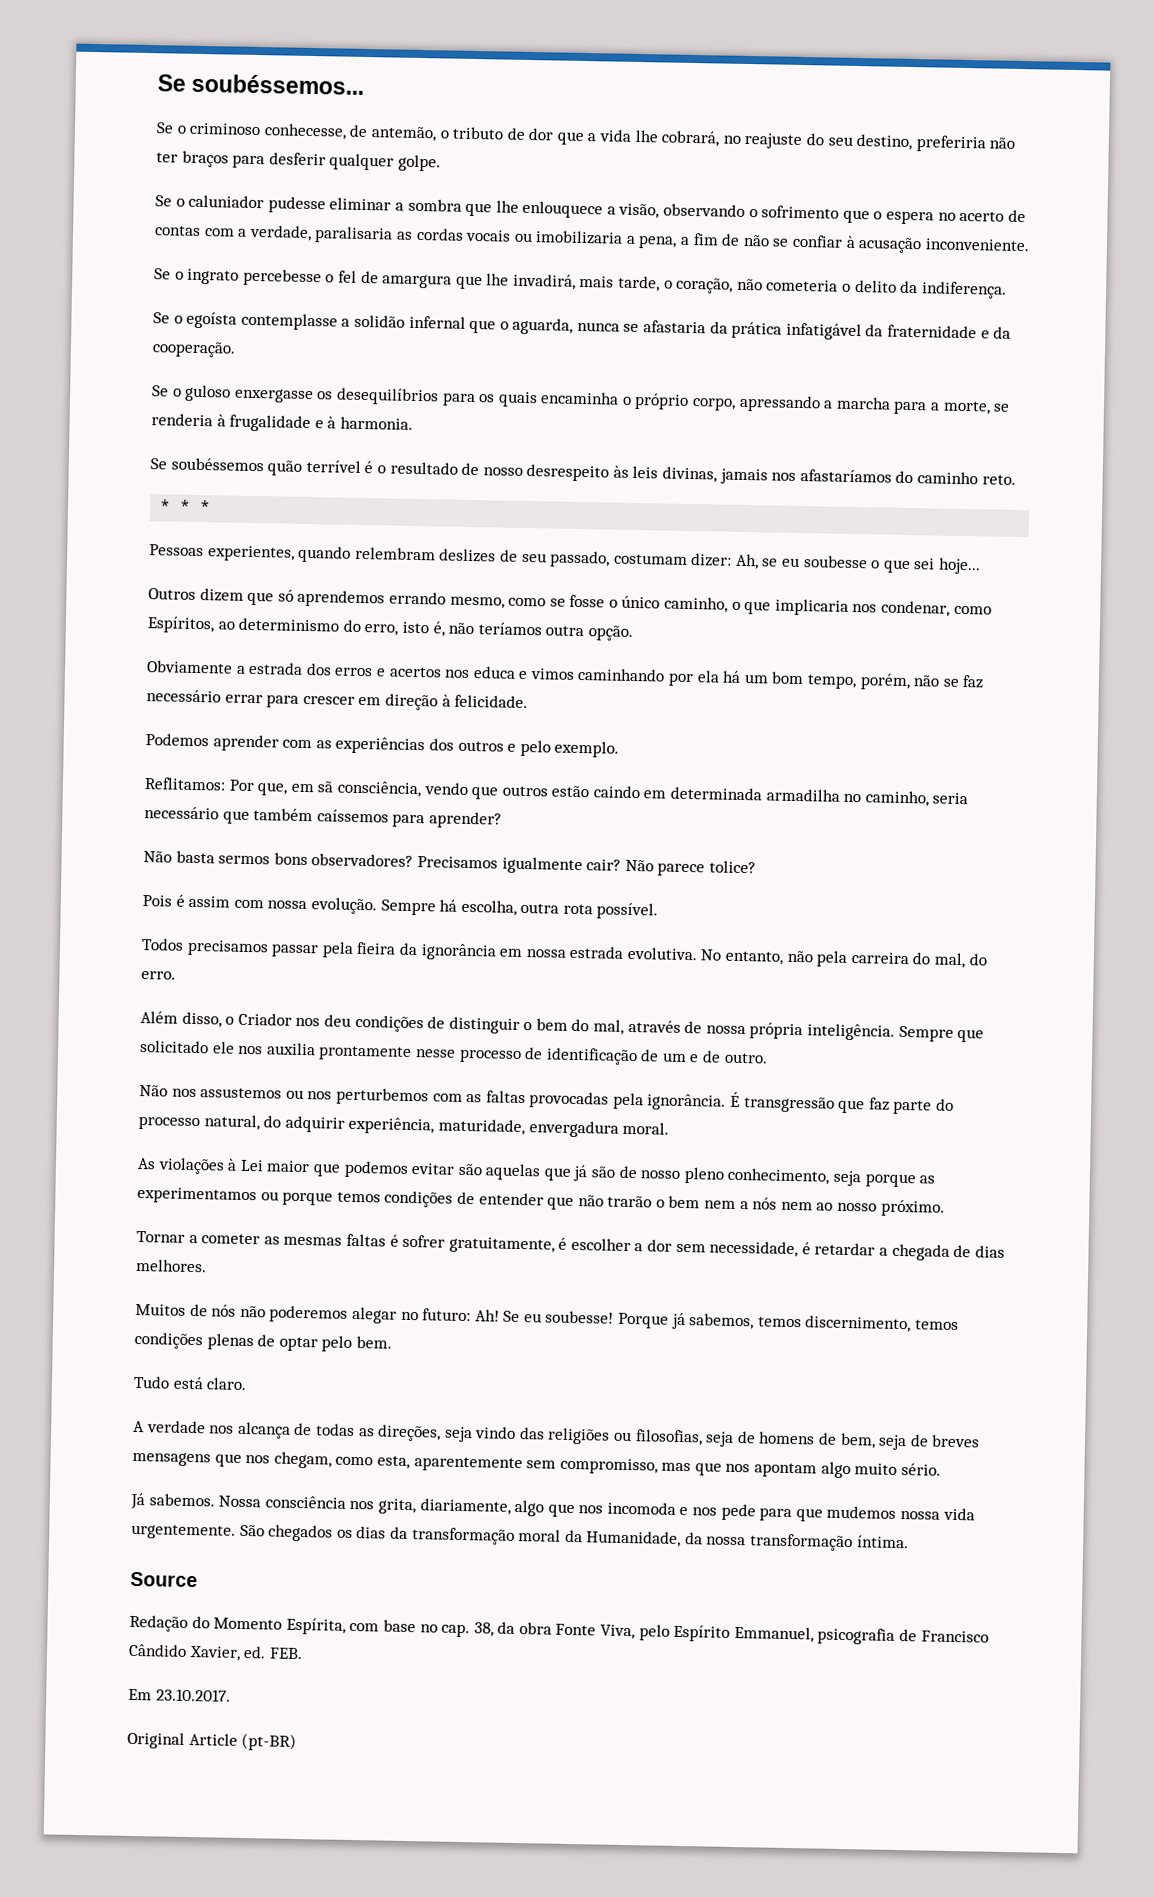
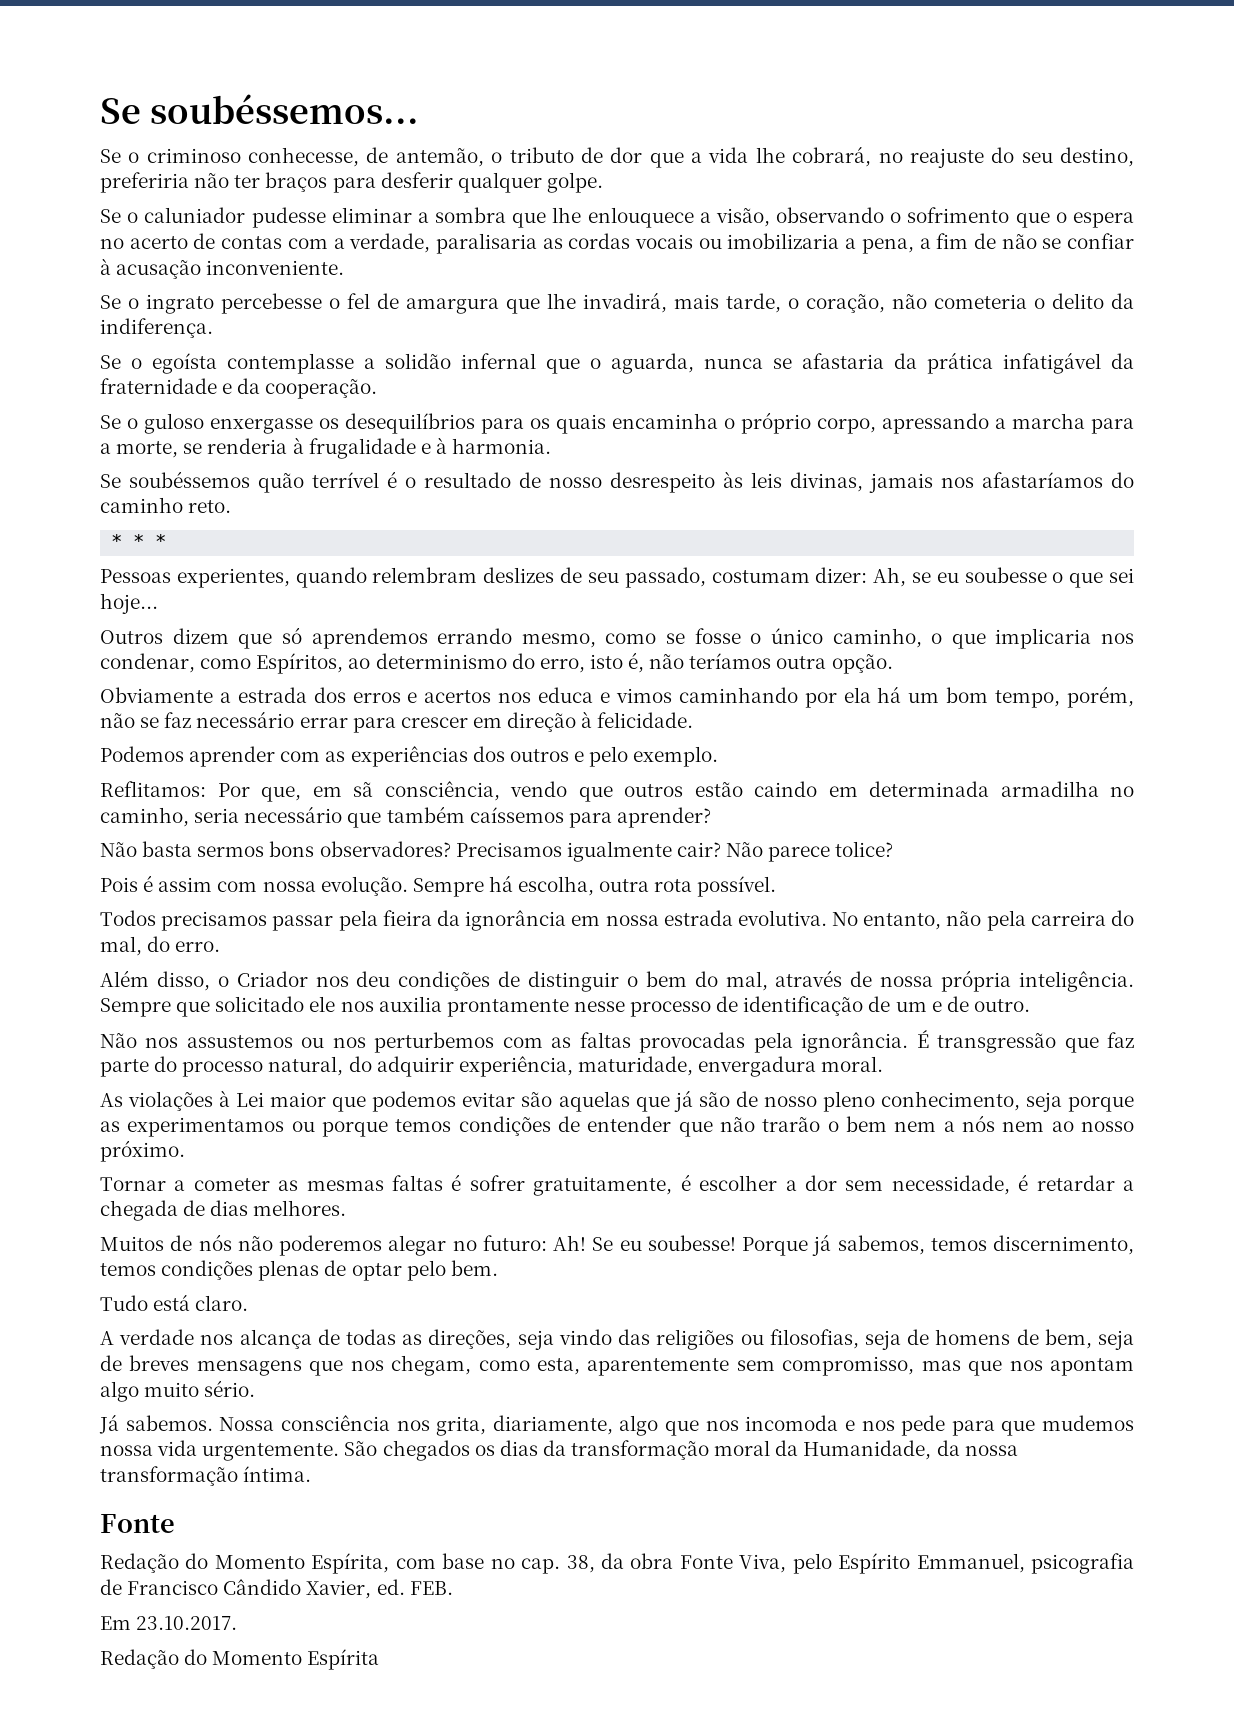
[130,1571,198,1588] Source -> [100,1514,175,1533] Fonte
[127,1731,298,1752] Original Article (pt-BR) -> [100,1649,380,1670] Redação do Momento Espírita

